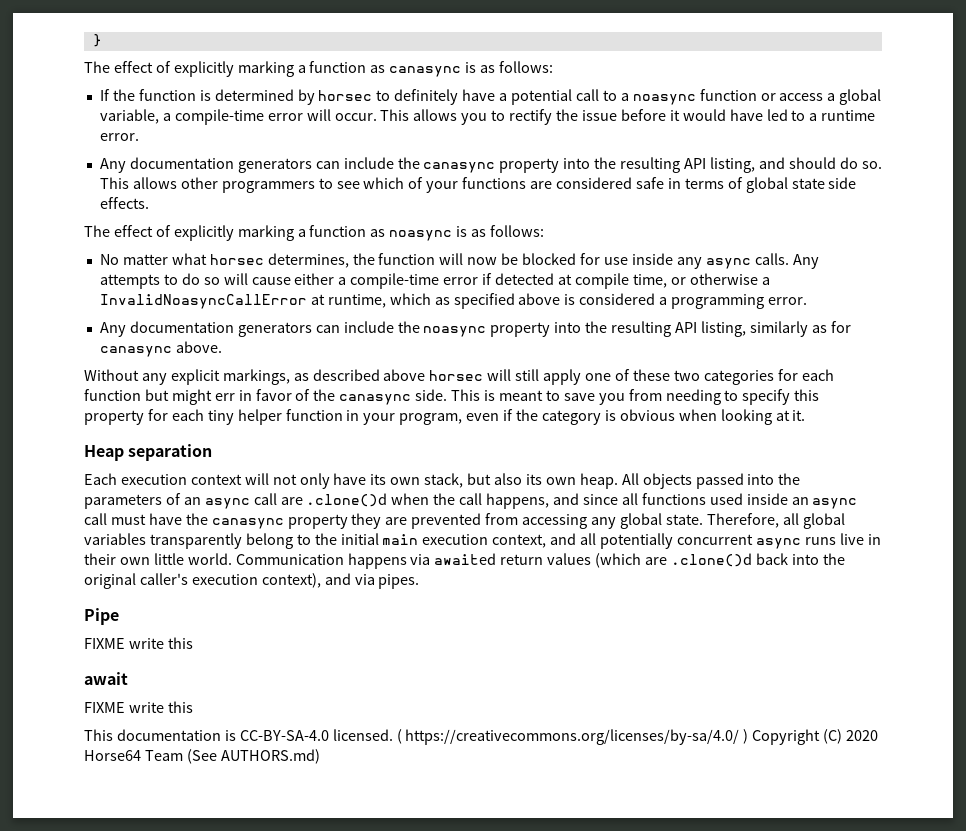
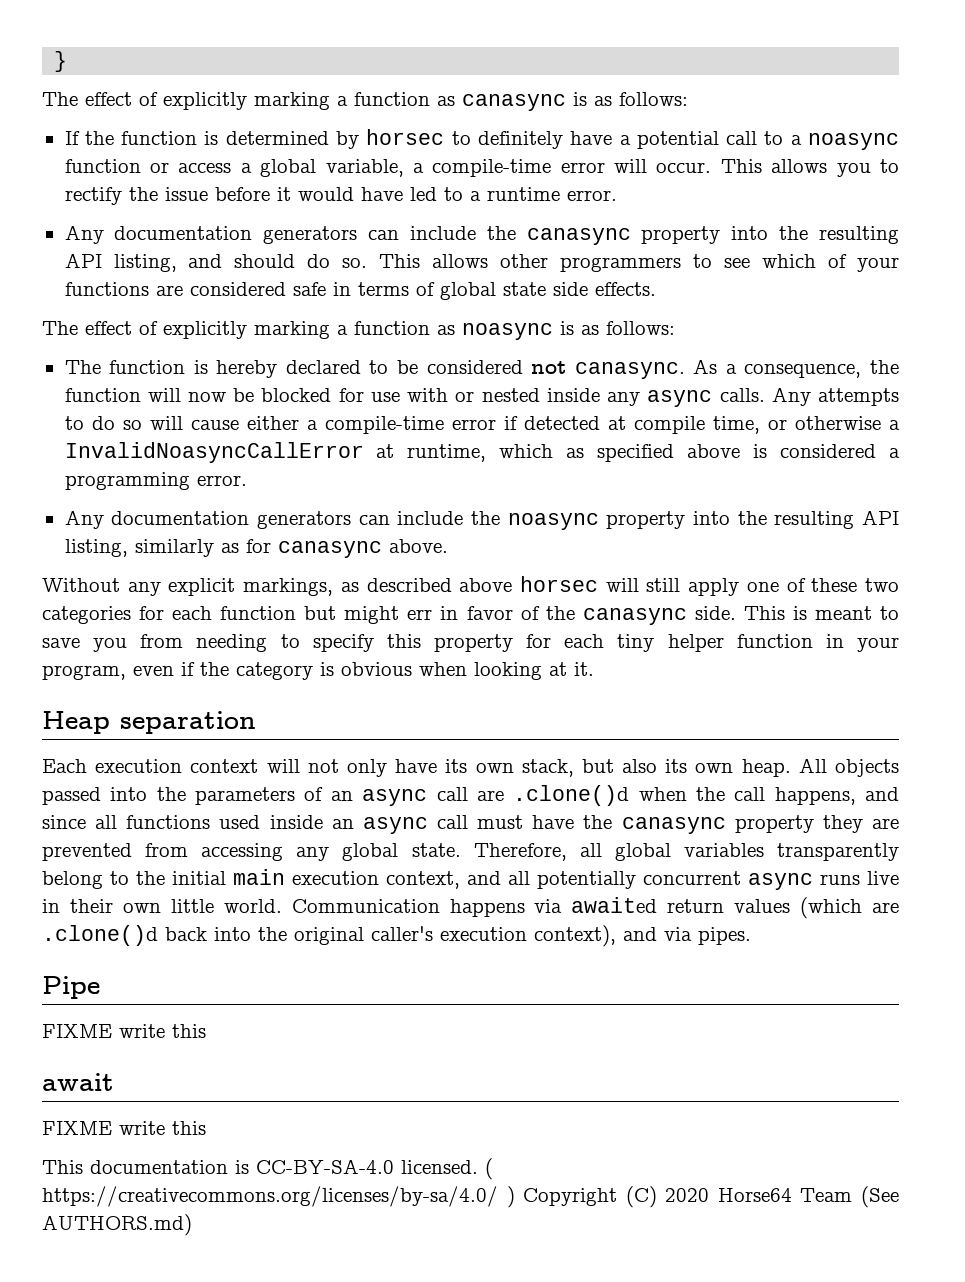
[99,253,349,268] No matter what horsec determines, -> [64,359,862,379] The function is hereby declared to be considered not canasync. As a consequence,
(628, 261) none -> [407,388,540,402] with or nested

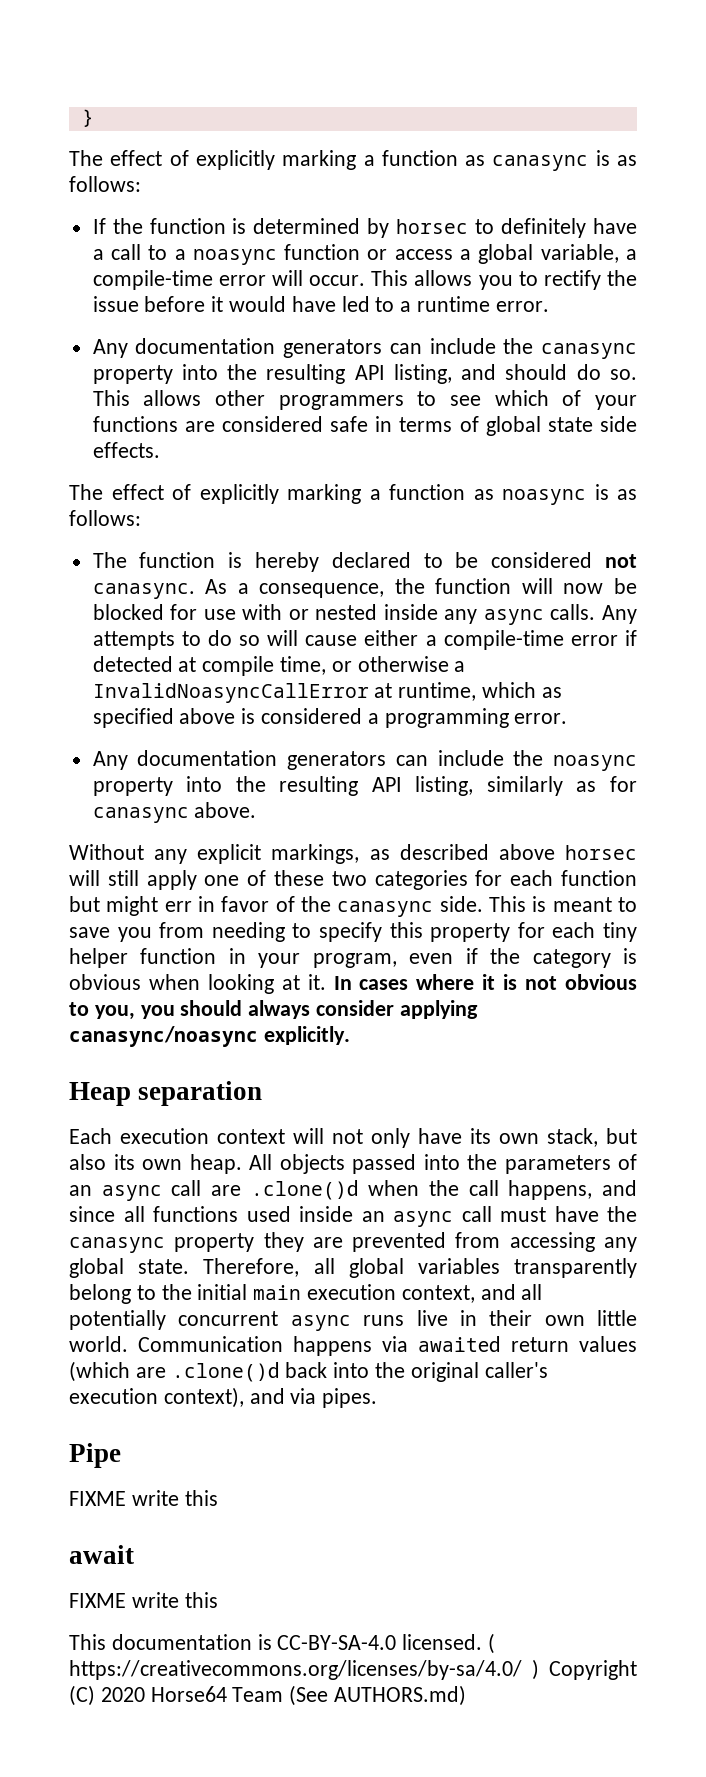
[636,131,719,149] potential -> (104, 254) none
(594, 669) none -> [333,974,638,990] [69,1000,478,1020] [69,1026,350,1047] In cases where it is not obvious to you, you should always consider applying canasync/noasync explicitly.

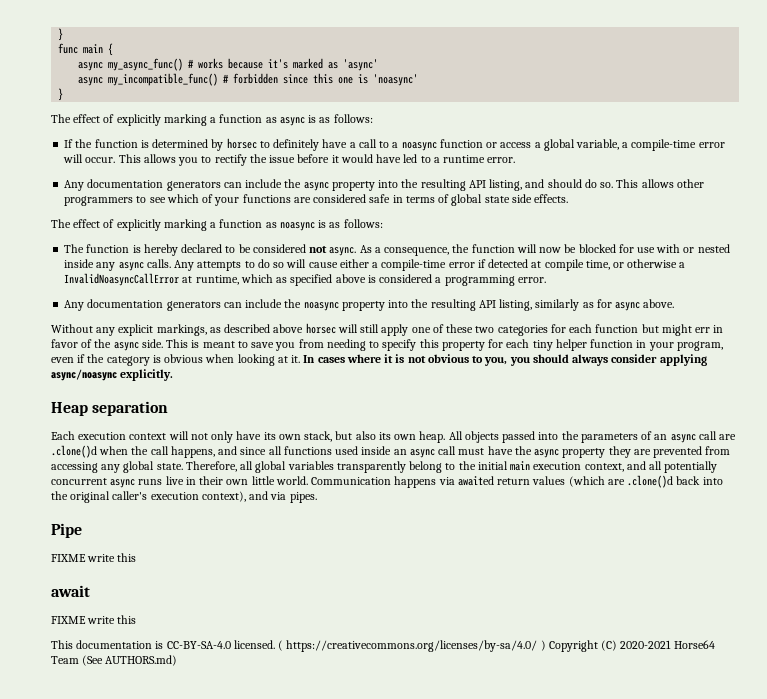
[81,109,94,127] [69,150,589,171] } // The effect of explicitly marking a function as canasync -> [58,28,64,41] [58,43,114,56] [78,58,379,71] [78,73,419,86] [58,88,64,101] [51,114,305,126] } // func main { // async my_async_func() # works because it's marked as 'async' // async my_incompatible_func() # forbidden since this one is 'noasync' // } // The effect of explicitly marking a function as async
[541,343,638,359] canasync -> [303,182,329,191] async
[92,583,195,599] canasync. -> [329,247,357,256] async.
[92,807,189,823] canasync -> [615,302,641,311] async
[337,901,434,917] canasync -> [113,342,139,351] async
[69,1026,258,1047] canasync/noasync -> [51,369,117,381] async/noasync
[69,1237,165,1253] canasync -> [534,449,560,458] async
[100,1687,145,1702] 2020 -> [620,640,672,649] 2020-2021

